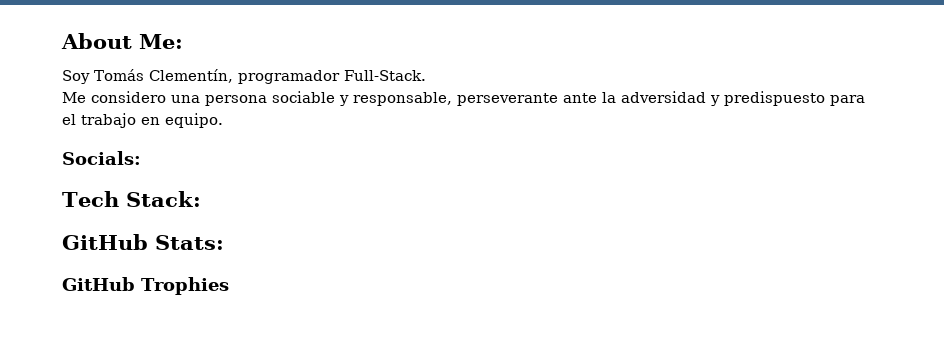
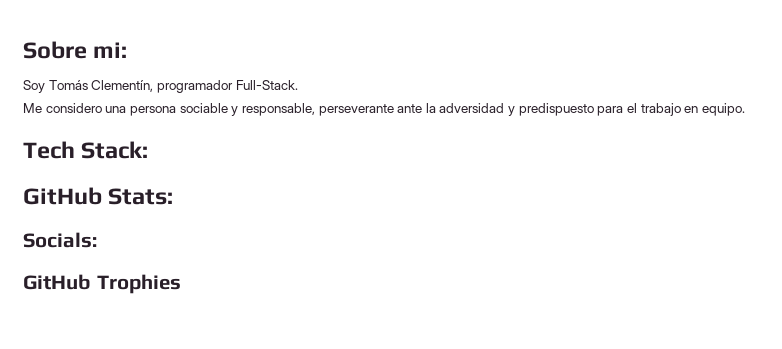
[61,33,183,49] About Me: -> [23,41,128,59] Sobre mi:
[62,151,141,165] // Socials: -> (745, 109) none
(224, 242) none -> [23,232,97,248] // Socials:

